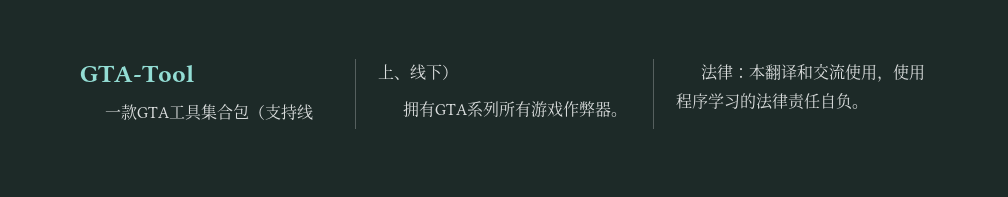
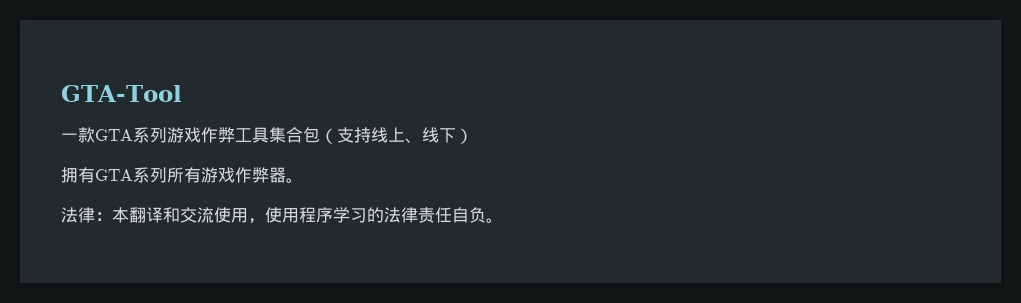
(171, 112) none -> [133,127,235,143] 系列游戏作弊

